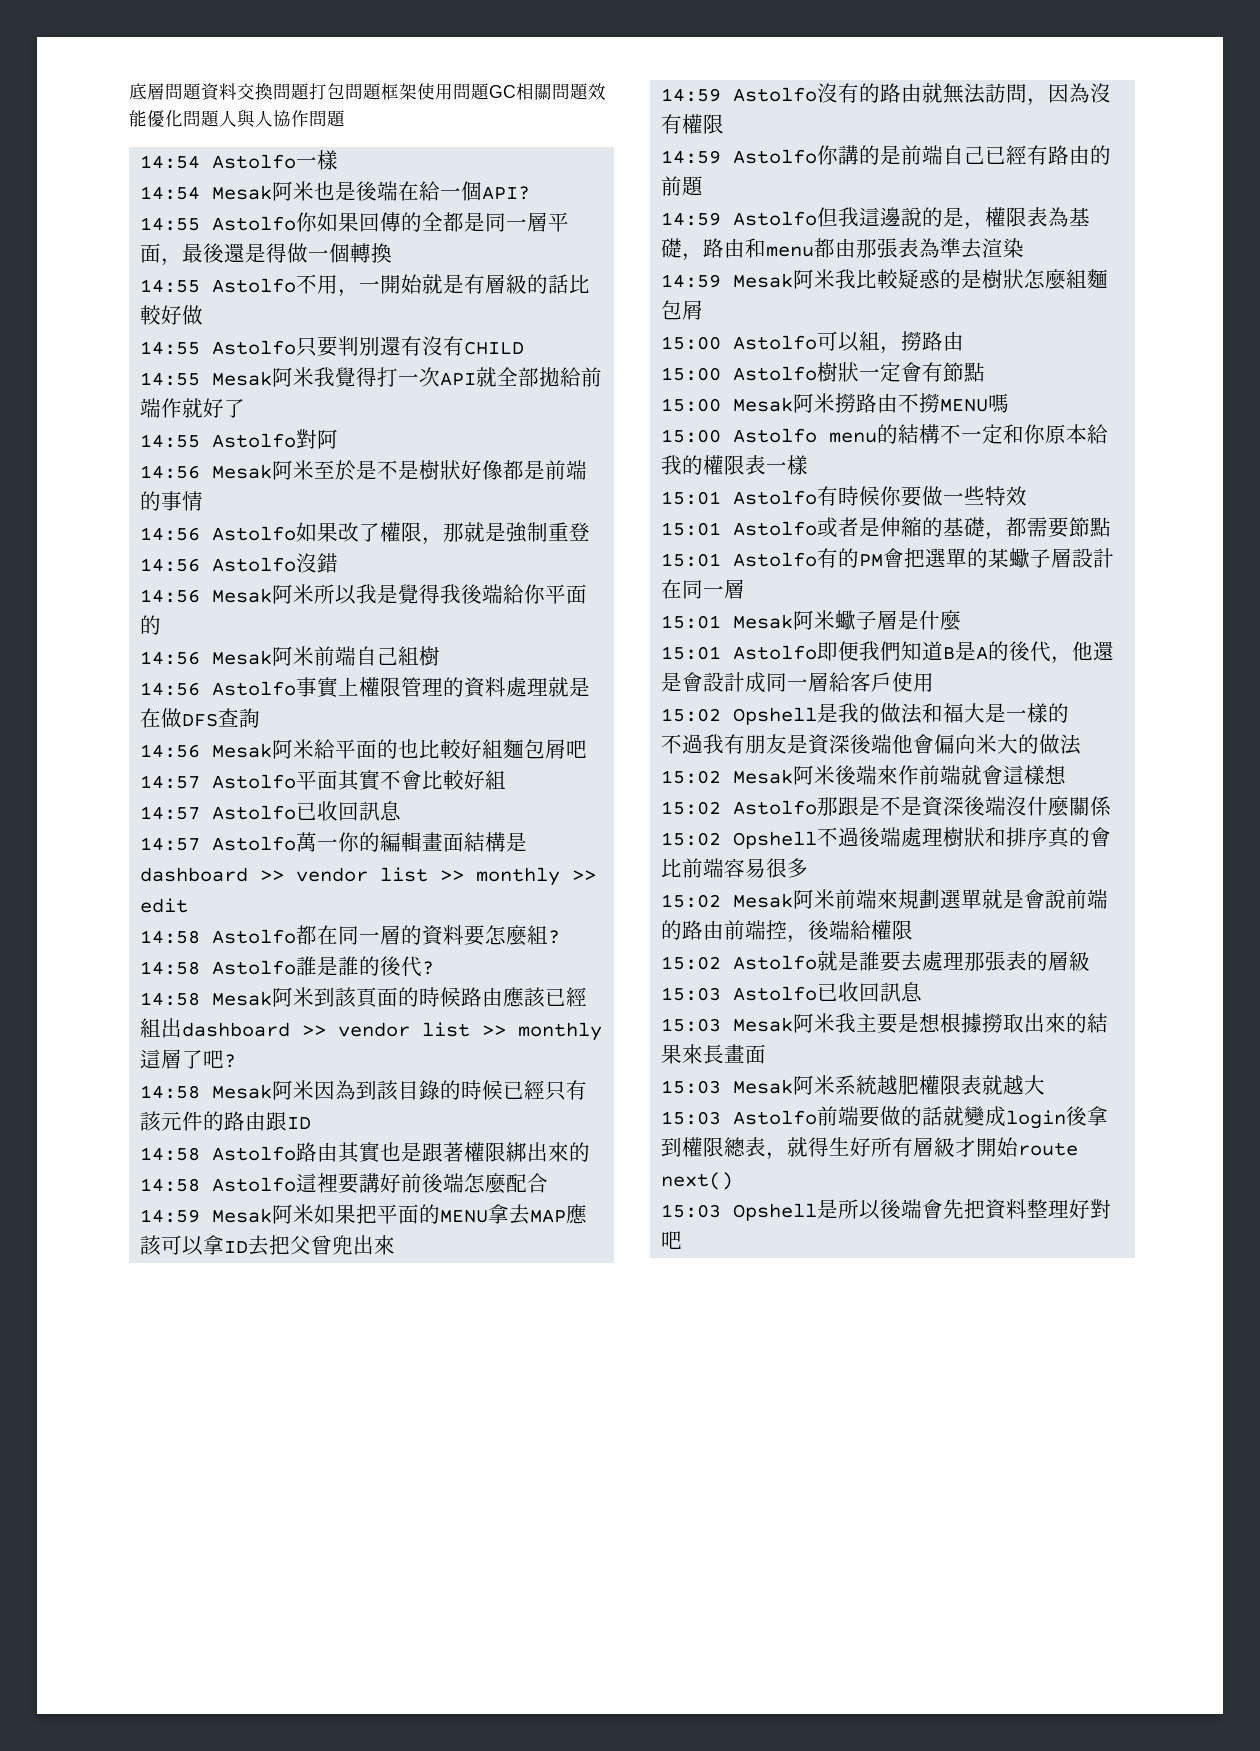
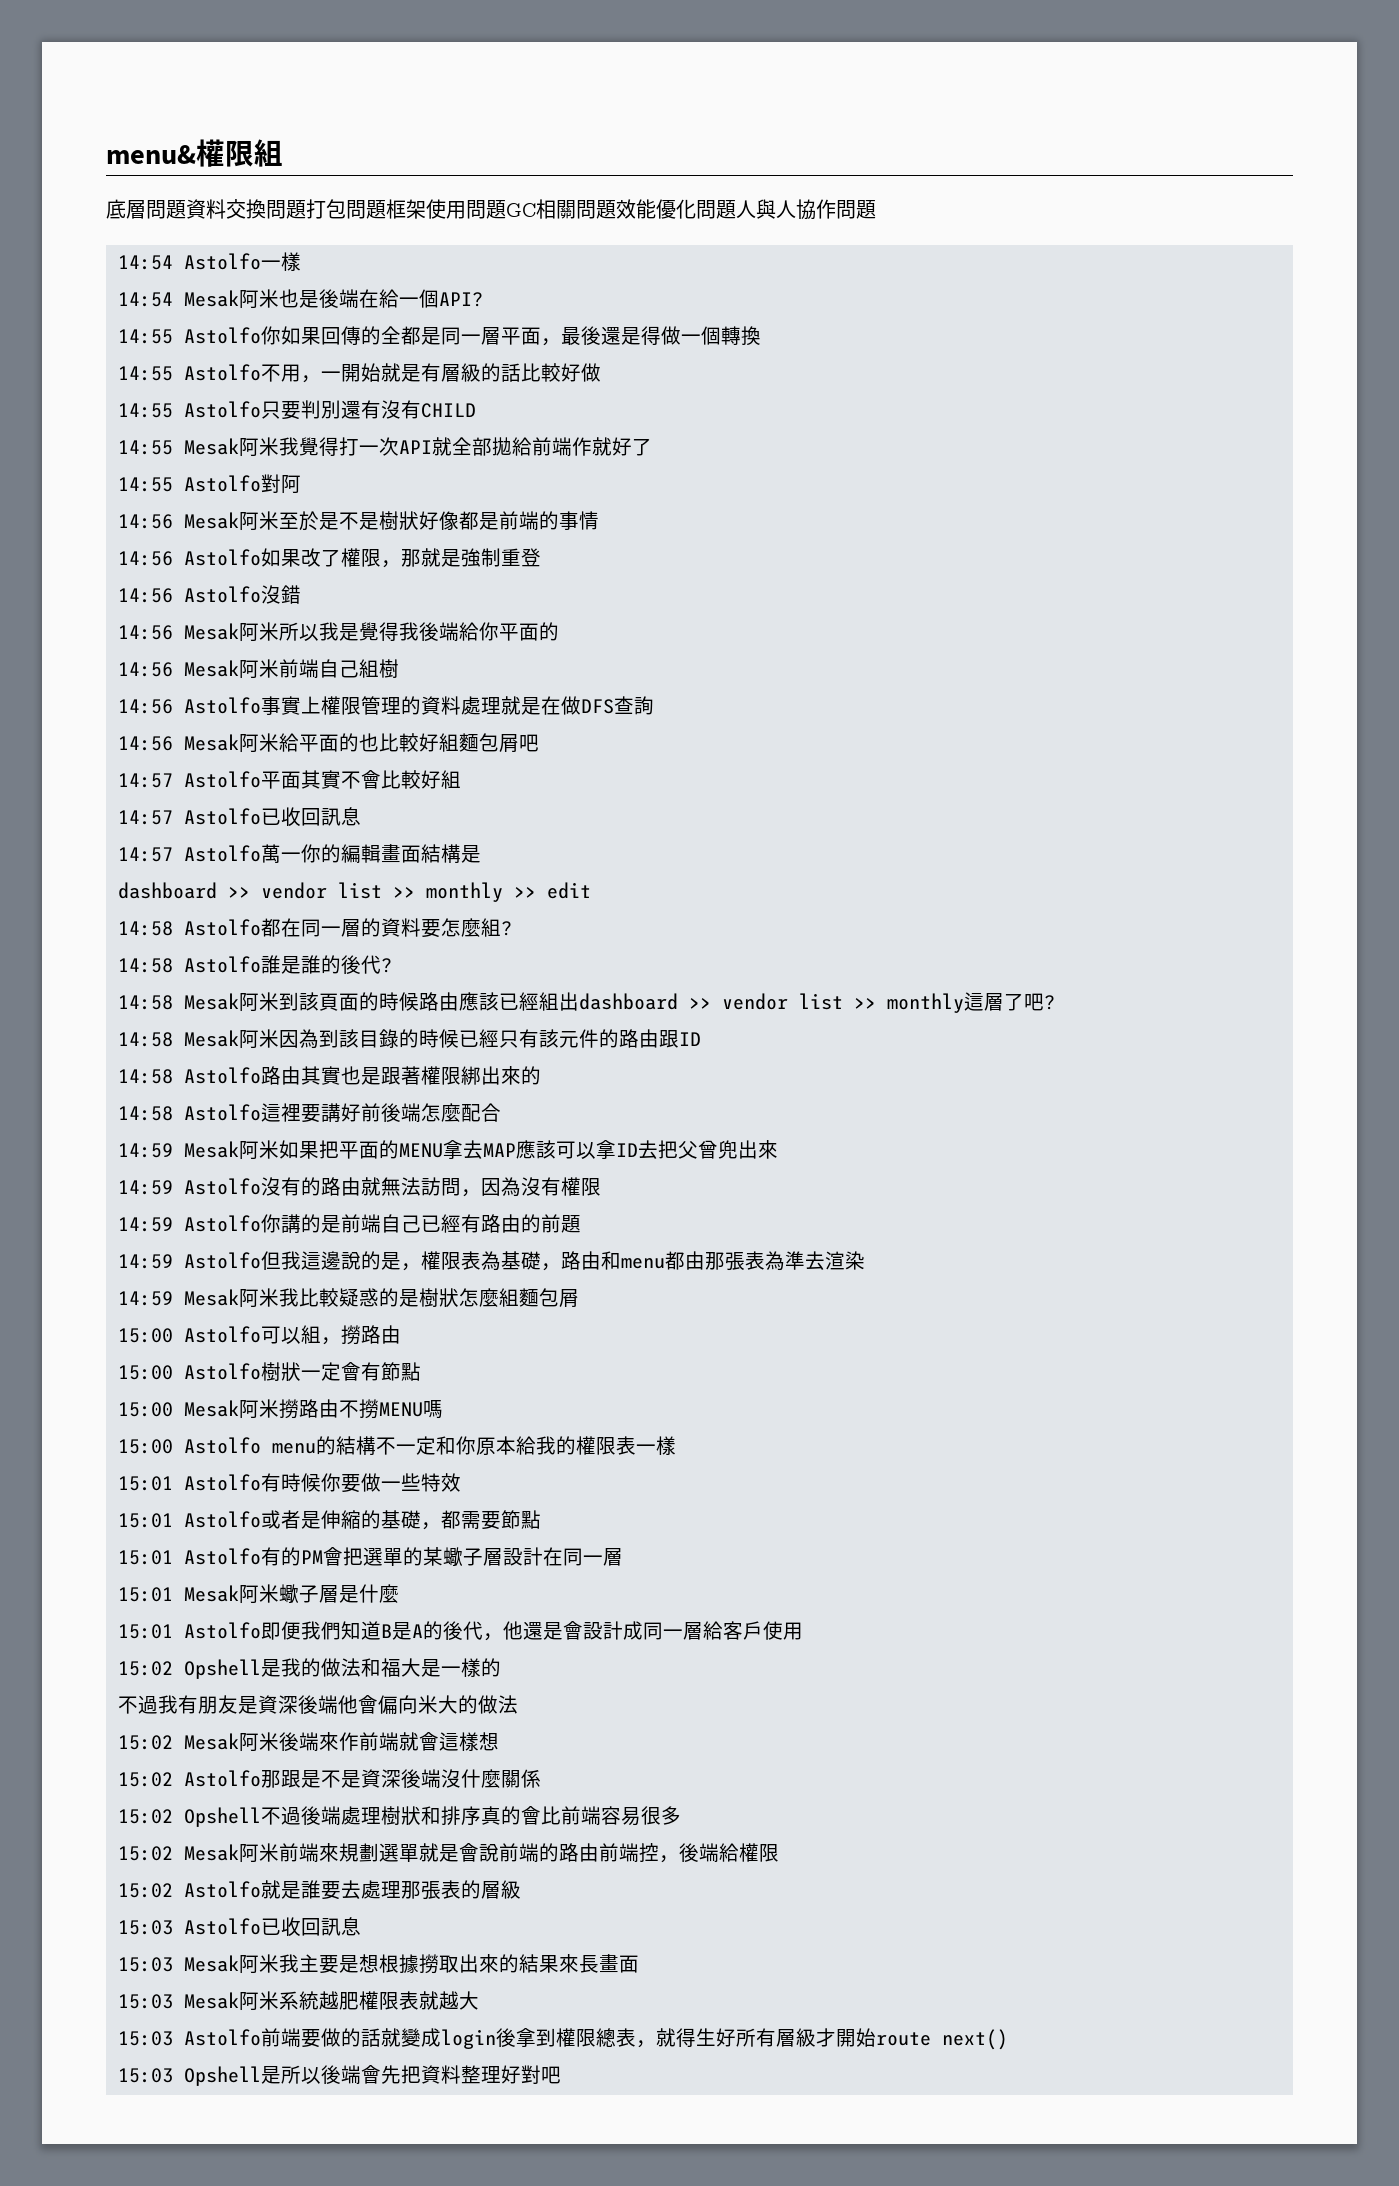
(129, 91) none -> [106,139,283,167] menu&權限組 //

